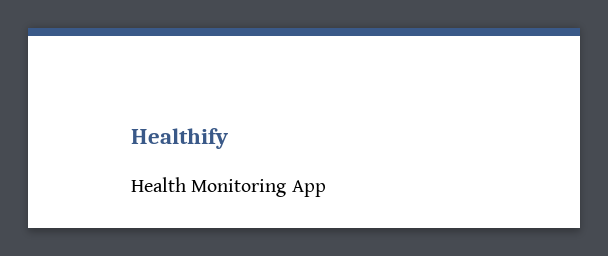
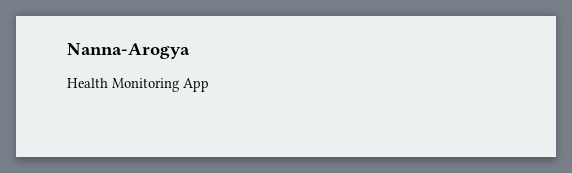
[131,128,228,149] Healthify -> [67,43,190,59] Nanna-Arogya

